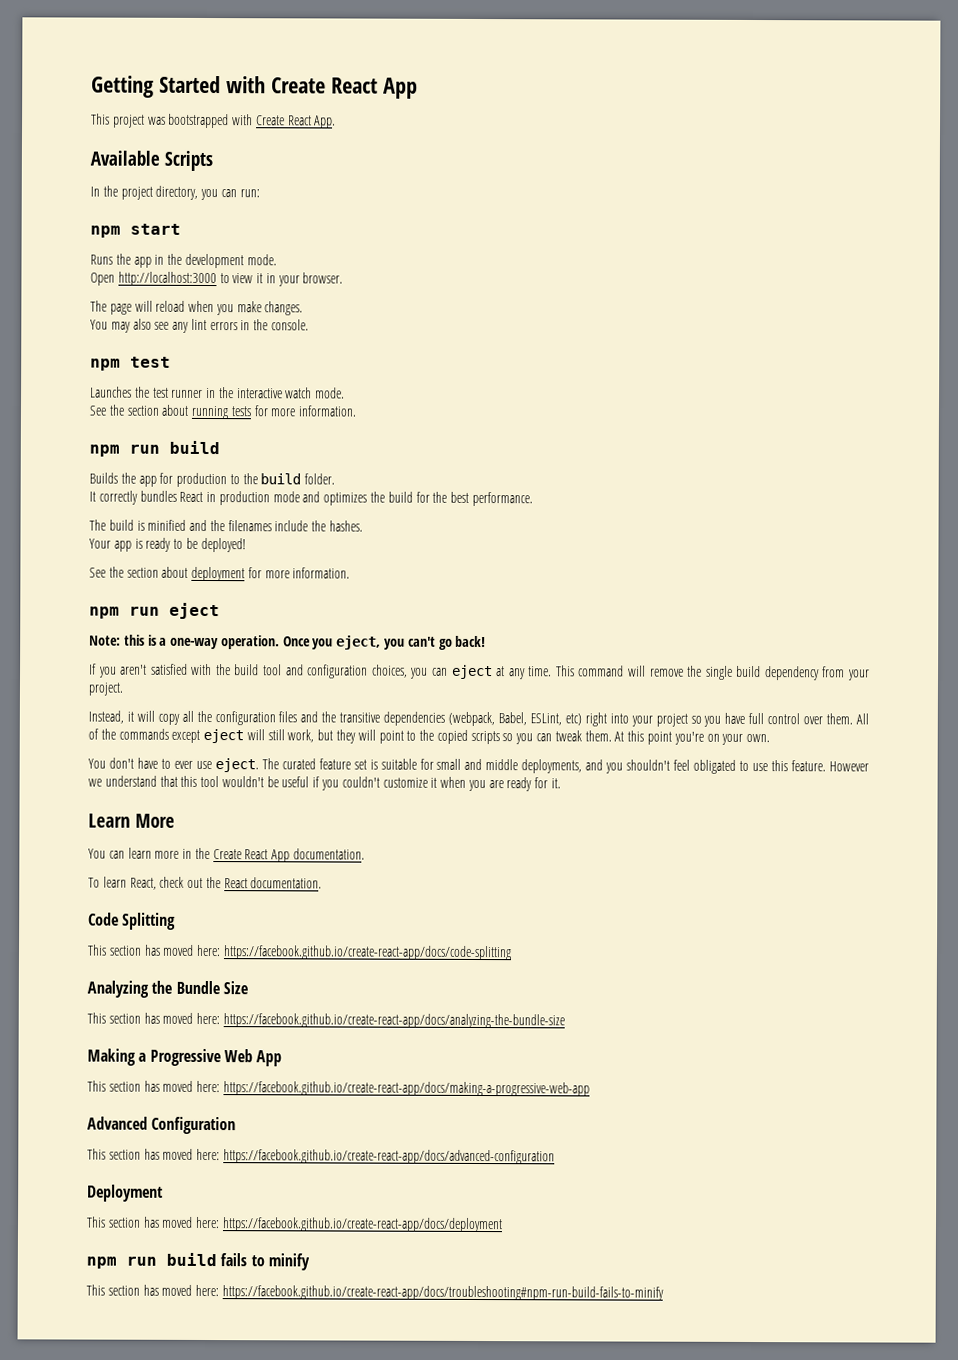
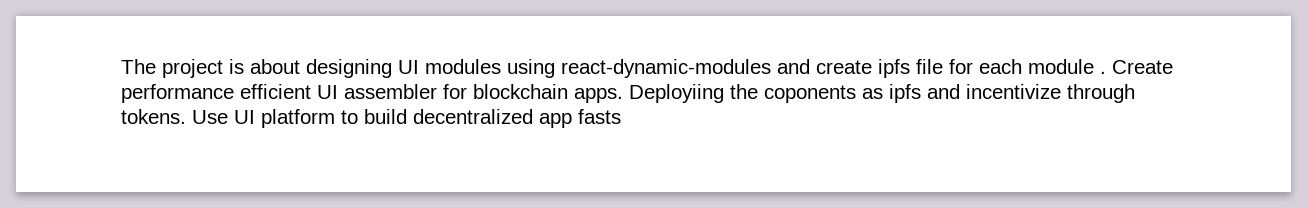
[91,75,418,99] [91,113,337,129] [90,150,214,172] [90,185,260,201] [90,223,181,238] [90,253,277,269] [90,271,344,287] [90,300,304,316] [90,318,310,333] [90,356,171,371] [90,386,346,399] [89,404,358,420] [89,440,220,457] [89,472,336,488] [89,490,533,507] [89,519,364,532] [89,537,246,553] [89,566,351,582] [89,602,220,620] [89,634,487,650] [89,663,871,681] [88,682,123,696] [88,710,869,727] [88,728,771,745] [88,757,869,774] [88,775,562,792] [88,813,176,828] [88,847,366,863] [88,876,323,890] [88,912,177,930] [87,944,512,961] [87,980,248,998] [87,1012,565,1029] [87,1048,283,1067] [87,1080,590,1097] [87,1116,237,1135] [87,1148,555,1165] [87,1184,163,1202] [86,1216,503,1233] [86,1252,310,1271] [86,1284,664,1301] Getting Started with Create React App // This project was bootstrapped with Create React App. // Available Scripts // In the project directory, you can run: // npm start // Runs the app in the development mode. // Open http://localhost:3000 to view it in your browser. // The page will reload when you make changes. // You may also see any lint errors in the console. // npm test // Launches the test runner in the interactive watch mode. // See the section about running tests for more information. // npm run build // Builds the app for production to the build folder. // It correctly bundles React in production mode and optimizes the build for the best performance. // The build is minified and the filenames include the hashes. // Your app is ready to be deployed! // See the section about deployment for more information. // npm run eject // Note: this is a one-way operation. Once you eject, you can't go back! // If you aren't satisfied with the build tool and configuration choices, you can eject at any time. This command will remove the single build dependency from your project. // Instead, it will copy all the configuration files and the transitive dependencies (webpack, Babel, ESLint, etc) right into your project so you have full control over them. All of the commands except eject will still work, but they will point to the copied scripts so you can tweak them. At this point you're on your own. // You don't have to ever use eject. The curated feature set is suitable for small and middle deployments, and you shouldn't feel obligated to use this feature. However we understand that this tool wouldn't be useful if you couldn't customize it when you are ready for it. // Learn More // You can learn more in the Create React App documentation. // To learn React, check out the React documentation. // Code Splitting // This section has moved here: https://facebook.github.io/create-react-app/docs/code-splitting // Analyzing the Bundle Size // This section has moved here: https://facebook.github.io/create-react-app/docs/analyzing-the-bundle-size // Making a Progressive Web App // This section has moved here: https://facebook.github.io/create-react-app/docs/making-a-progressive-web-app // Advanced Configuration // This section has moved here: https://facebook.github.io/create-react-app/docs/advanced-configuration // Deployment // This section has moved here: https://facebook.github.io/create-react-app/docs/deployment // npm run build fails to minify // This section has moved here: https://facebook.github.io/create-react-app/docs/troubleshooting#npm-run-build-fails-to-minify -> [121,59,1173,78] [121,84,1135,103] [121,109,621,128] The project is about designing UI modules using react-dynamic-modules and create ipfs file for each module . Create performance efficient UI assembler for blockchain apps. Deployiing the coponents as ipfs and incentivize through tokens. Use UI platform to build decentralized app fasts

